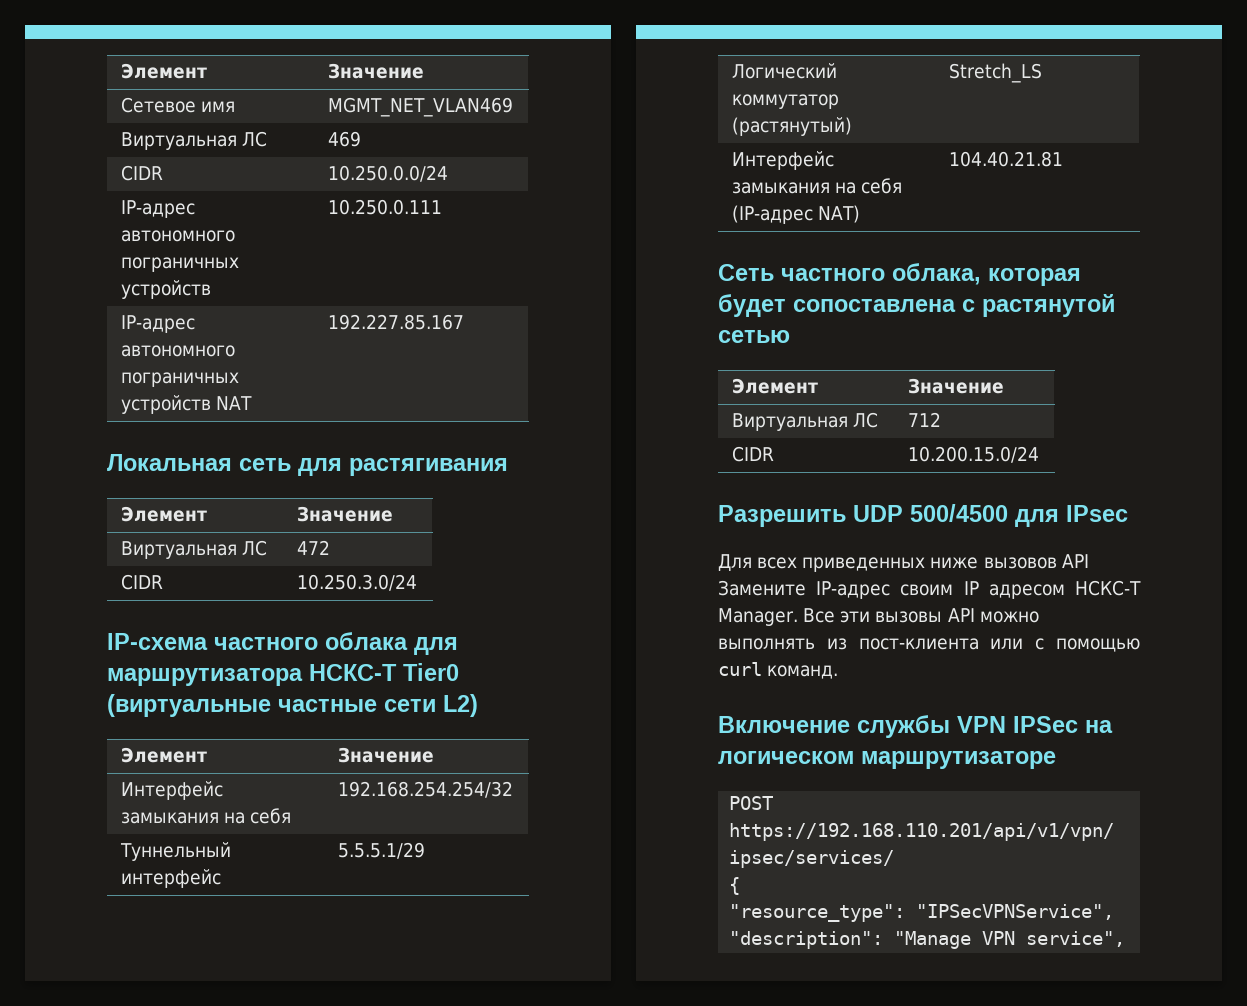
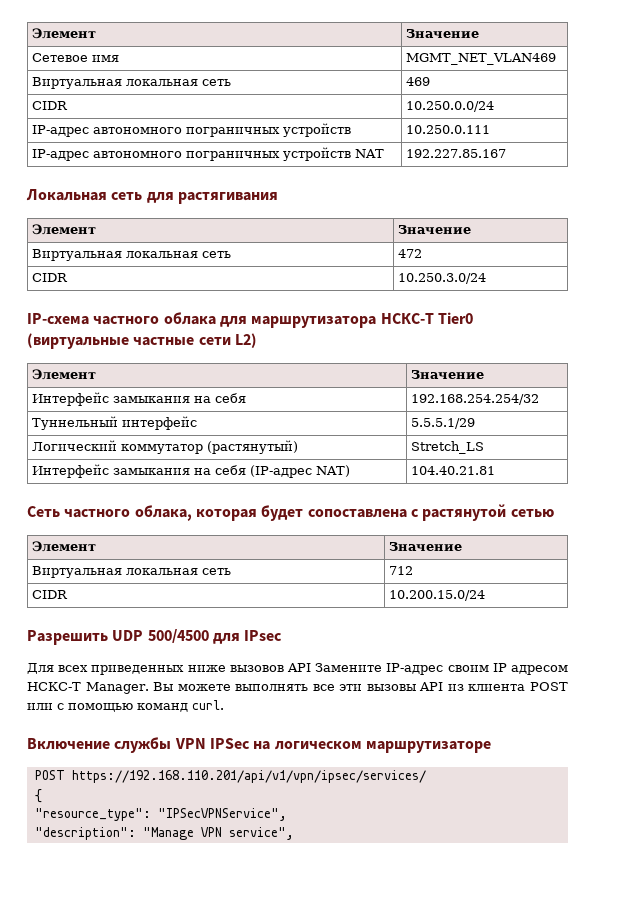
[242,131,268,147] ЛС -> [126,79,232,86] локальная сеть
[242,540,268,556] ЛС -> [126,251,232,258] локальная сеть
[853,412,879,428] ЛС -> [126,568,232,575] локальная сеть
[803,608,1039,623] [718,638,979,650] Все эти вызовы API можно выполнять из пост-клиента -> [153,682,568,691] Вы можете выполнять все эти вызовы API из клиента POST
[718,662,839,679] curl команд. -> [137,700,224,712] команд curl.

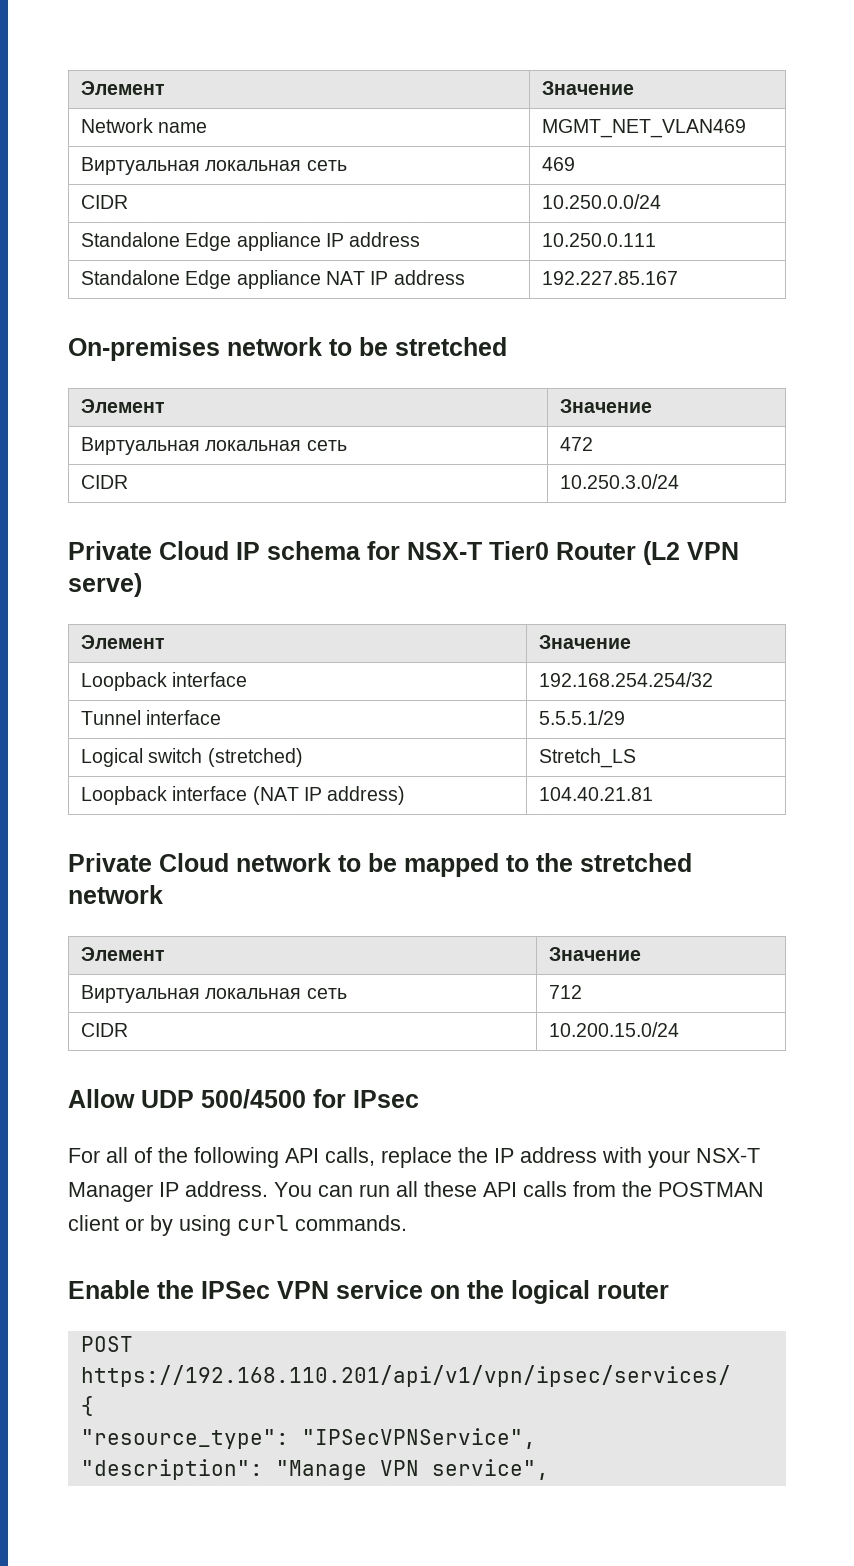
[32,28,97,39] [406,29,480,38] [32,53,120,62] Элемент | Значение // Сетевое имя -> [81,81,166,95] [542,81,635,95] [81,118,208,133] Элемент | Значение // Network name
[32,123,352,137] [406,125,491,134] [32,147,352,161] IP-адрес автономного пограничных устройств | 10.250.0.111 // IP-адрес автономного пограничных устройств -> [81,232,421,251] [542,233,657,247] [81,270,321,289] Standalone Edge appliance IP address | 10.250.0.111 // Standalone Edge appliance
(385, 153) none -> [370,270,465,285] IP address
[26,189,278,204] Локальная сеть для растягивания -> [68,337,507,361] On-premises network to be stretched
[27,312,473,328] [27,333,257,349] [32,369,97,380] [411,370,485,379] [32,392,247,406] IP-схема частного облака для маршрутизатора НСКС-T Tier0 (виртуальные частные сети L2) // Элемент | Значение // Интерфейс замыкания на себя -> [68,541,739,565] [68,573,142,597] [81,635,166,649] [539,635,632,649] [81,672,248,691] Private Cloud IP schema for NSX-T Tier0 Router (L2 VPN serve) // Элемент | Значение // Loopback interface
[32,416,198,430] Туннельный интерфейс -> [81,710,222,725] Tunnel interface
[32,440,299,454] [411,441,485,454] [32,464,351,478] [411,466,496,475] [27,504,554,521] Логический коммутатор (растянутый) | Stretch_LS // Интерфейс замыкания на себя (IP-адрес NAT) | 104.40.21.81 // Сеть частного облака, которая будет сопоставлена с растянутой сетью -> [81,748,303,767] [539,748,637,768] [81,786,406,805] [539,787,654,801] [68,853,692,877] [68,885,163,904] Logical switch (stretched) | Stretch_LS // Loopback interface (NAT IP address) | 104.40.21.81 // Private Cloud network to be mapped to the stretched network
[27,630,108,645] Разрешить -> [68,1089,135,1108] Allow
[212,633,240,644] для -> [313,1089,346,1108] for
[27,663,568,675] [27,682,568,694] [27,700,224,712] [27,737,491,753] Для всех приведенных ниже вызовов API Замените IP-адрес своим IP адресом НСКС-T Manager. Вы можете выполнять все эти вызовы API из клиента POST или с помощью команд curl. // Включение службы VPN IPSec на логическом маршрутизаторе -> [68,1147,760,1168] [68,1181,764,1202] [68,1215,407,1236] [68,1280,669,1304] For all of the following API calls, replace the IP address with your NSX-T Manager IP address. You can run all these API calls from the POSTMAN client or by using curl commands. // Enable the IPSec VPN service on the logical router

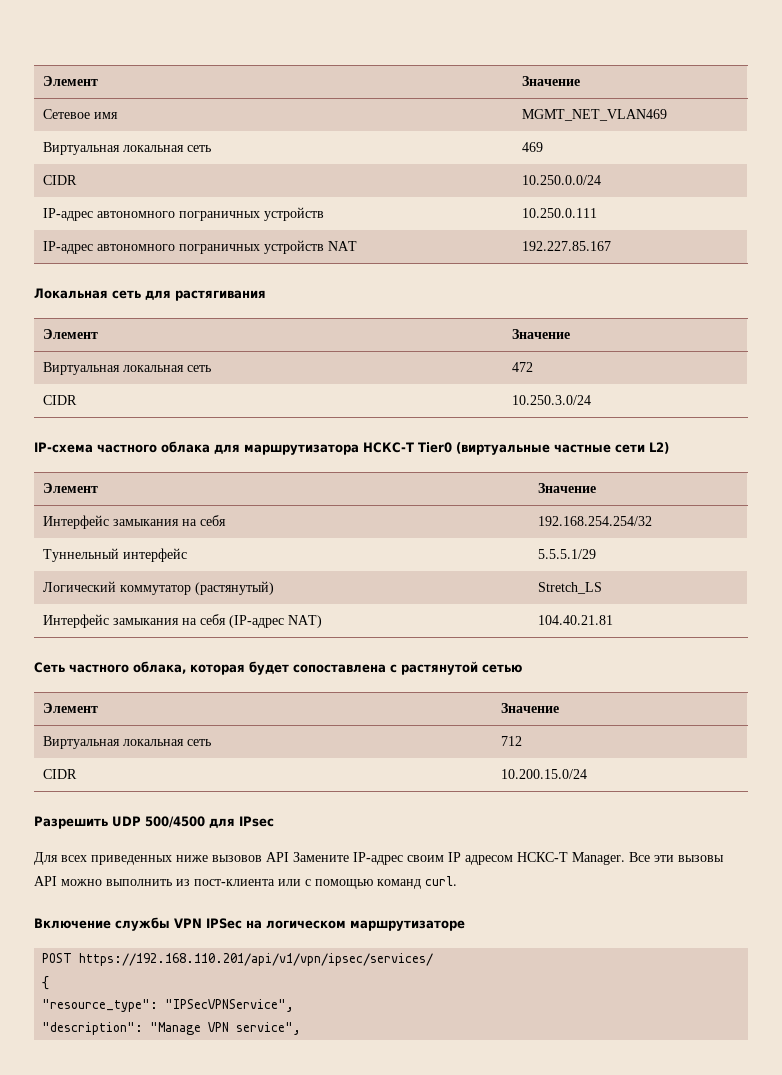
[81,81,166,95] [542,81,635,95] [81,118,208,133] Элемент | Значение // Network name -> [42,76,98,86] [521,76,580,86] [42,109,118,119] Элемент | Значение // Сетевое имя
[81,232,421,251] [542,233,657,247] [81,270,321,289] Standalone Edge appliance IP address | 10.250.0.111 // Standalone Edge appliance -> [42,207,324,221] [521,208,597,218] [42,240,324,254] IP-адрес автономного пограничных устройств | 10.250.0.111 // IP-адрес автономного пограничных устройств
[370,270,465,285] IP address -> (357, 246) none
[68,337,507,361] On-premises network to be stretched -> [34,288,266,301] Локальная сеть для растягивания
[68,541,739,565] [68,573,142,597] [81,635,166,649] [539,635,632,649] [81,672,248,691] Private Cloud IP schema for NSX-T Tier0 Router (L2 VPN serve) // Элемент | Значение // Loopback interface -> [34,441,669,455] [42,483,98,493] [537,483,596,493] [42,515,226,529] IP-схема частного облака для маршрутизатора НСКС-T Tier0 (виртуальные частные сети L2) // Элемент | Значение // Интерфейс замыкания на себя
[81,710,222,725] Tunnel interface -> [42,548,187,562] Туннельный интерфейс
[81,748,303,767] [539,748,637,768] [81,786,406,805] [539,787,654,801] [68,853,692,877] [68,885,163,904] Logical switch (stretched) | Stretch_LS // Loopback interface (NAT IP address) | 104.40.21.81 // Private Cloud network to be mapped to the stretched network -> [42,581,274,595] [537,582,602,594] [42,614,322,628] [537,615,613,625] [34,661,522,675] Логический коммутатор (растянутый) | Stretch_LS // Интерфейс замыкания на себя (IP-адрес NAT) | 104.40.21.81 // Сеть частного облака, которая будет сопоставлена с растянутой сетью
[68,1089,135,1108] Allow -> [34,816,108,829] Разрешить
[313,1089,346,1108] for -> [209,818,235,828] для
[68,1147,760,1168] [68,1181,764,1202] [68,1215,407,1236] [68,1280,669,1304] For all of the following API calls, replace the IP address with your NSX-T Manager IP address. You can run all these API calls from the POSTMAN client or by using curl commands. // Enable the IPSec VPN service on the logical router -> [34,852,724,865] [34,876,457,889] [34,917,465,931] Для всех приведенных ниже вызовов API Замените IP-адрес своим IP адресом НСКС-T Manager. Все эти вызовы API можно выполнить из пост-клиента или с помощью команд curl. // Включение службы VPN IPSec на логическом маршрутизаторе

